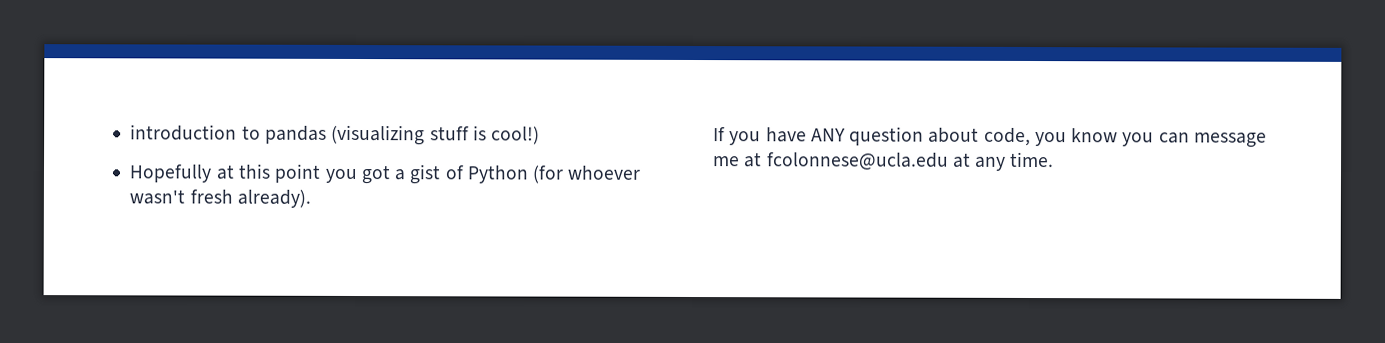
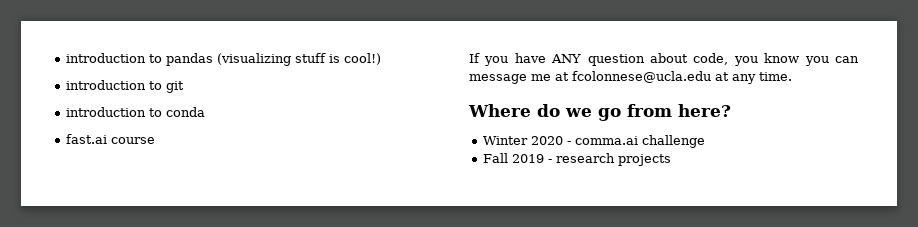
[129,163,642,185] [129,189,311,208] Hopefully at this point you got a gist of Python (for whoever wasn't fresh already). -> [66,80,185,93] [66,107,206,117] [66,134,156,144] introduction to git // introduction to conda // fast.ai course
(1055, 159) none -> [468,104,731,121] [483,135,706,148] [483,153,672,166] // Where do we go from here? // Winter 2020 - comma.ai challenge // Fall 2019 - research projects

